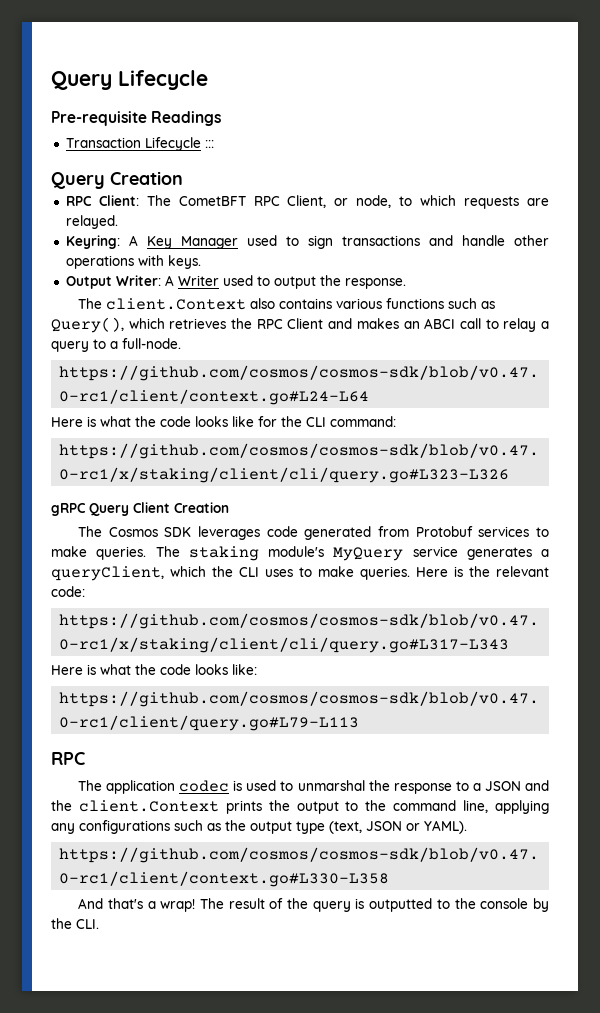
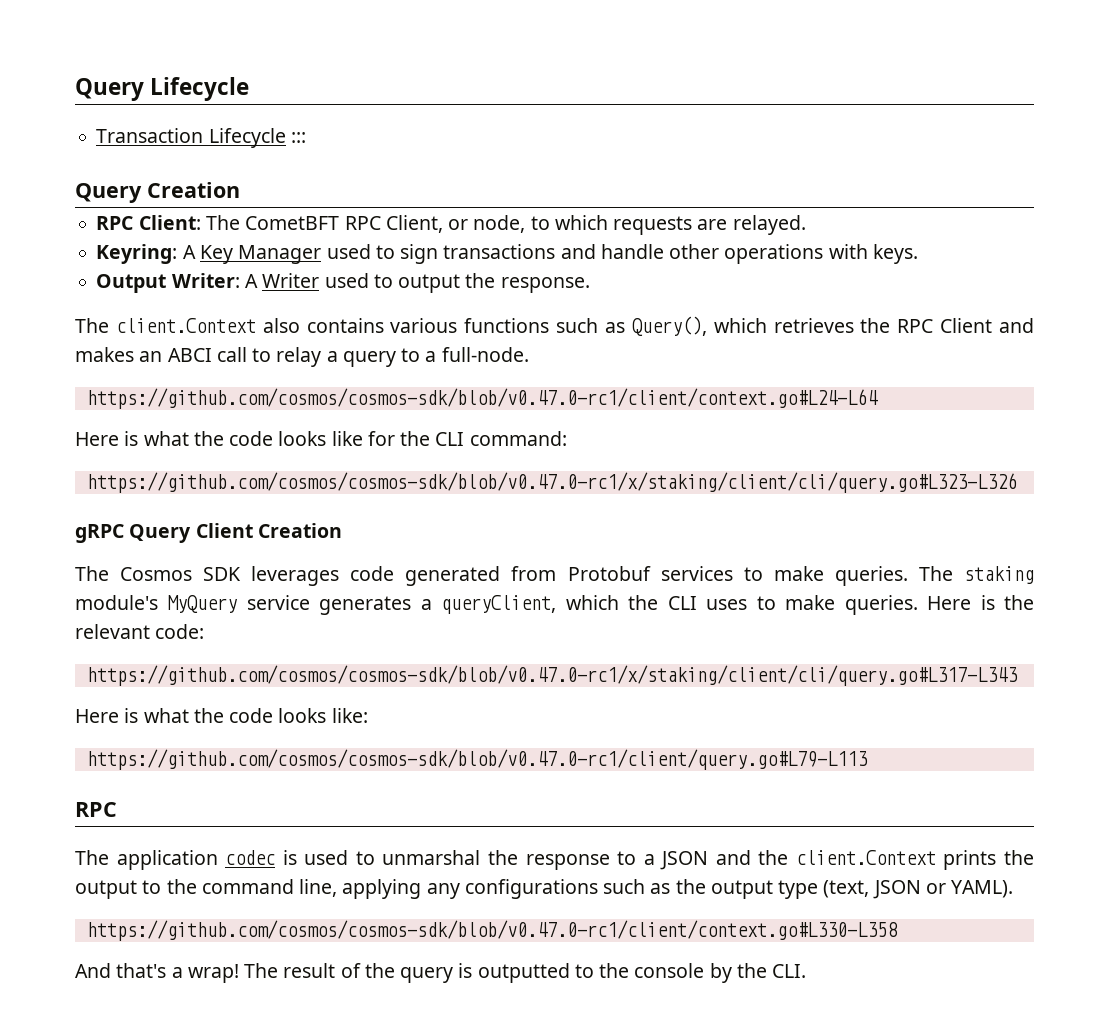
[51,111,222,126] // Pre-requisite Readings -> (250, 89) none

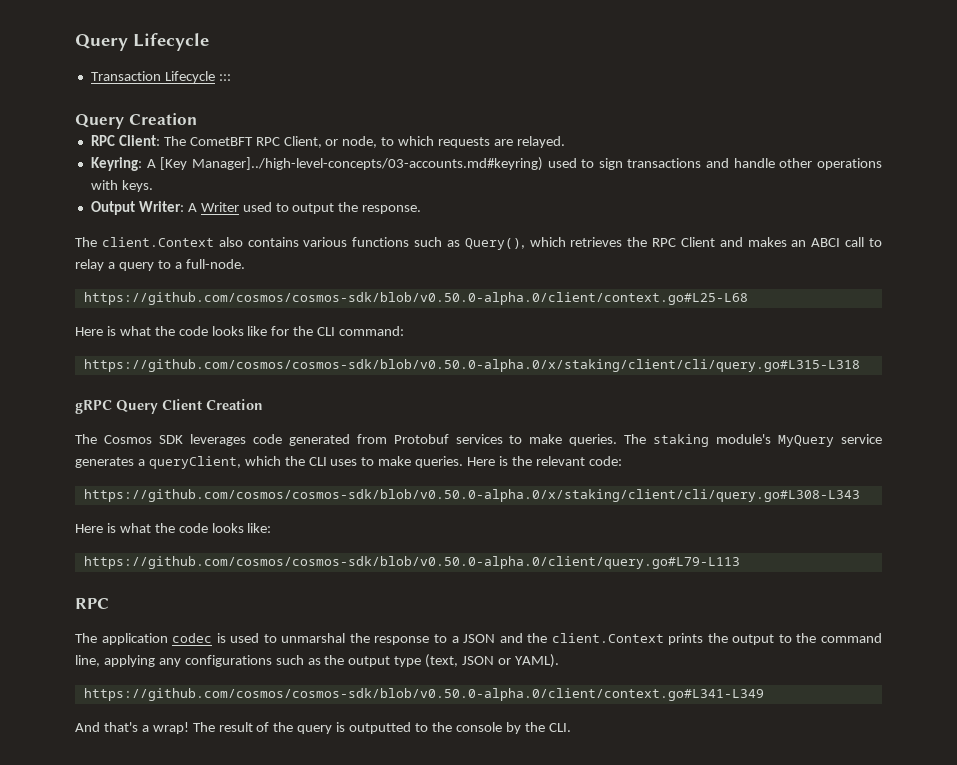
[199,245,322,264] Key Manager -> [160,157,543,171] [Key Manager]../high-level-concepts/03-accounts.md#keyring)
[86,388,878,409] https://github.com/cosmos/cosmos-sdk/blob/v0.47.0-rc1/client/context.go#L24-L64 -> [83,292,748,305] https://github.com/cosmos/cosmos-sdk/blob/v0.50.0-alpha.0/client/context.go#L25-L68
[86,472,1017,493] https://github.com/cosmos/cosmos-sdk/blob/v0.47.0-rc1/x/staking/client/cli/query.go#L323-L326 -> [83,359,860,372] https://github.com/cosmos/cosmos-sdk/blob/v0.50.0-alpha.0/x/staking/client/cli/query.go#L315-L318
[86,665,1018,686] https://github.com/cosmos/cosmos-sdk/blob/v0.47.0-rc1/x/staking/client/cli/query.go#L317-L343 -> [83,489,860,502] https://github.com/cosmos/cosmos-sdk/blob/v0.50.0-alpha.0/x/staking/client/cli/query.go#L308-L343
[86,749,868,770] https://github.com/cosmos/cosmos-sdk/blob/v0.47.0-rc1/client/query.go#L79-L113 -> [83,556,740,569] https://github.com/cosmos/cosmos-sdk/blob/v0.50.0-alpha.0/client/query.go#L79-L113
[86,920,898,941] https://github.com/cosmos/cosmos-sdk/blob/v0.47.0-rc1/client/context.go#L330-L358 -> [83,688,764,701] https://github.com/cosmos/cosmos-sdk/blob/v0.50.0-alpha.0/client/context.go#L341-L349

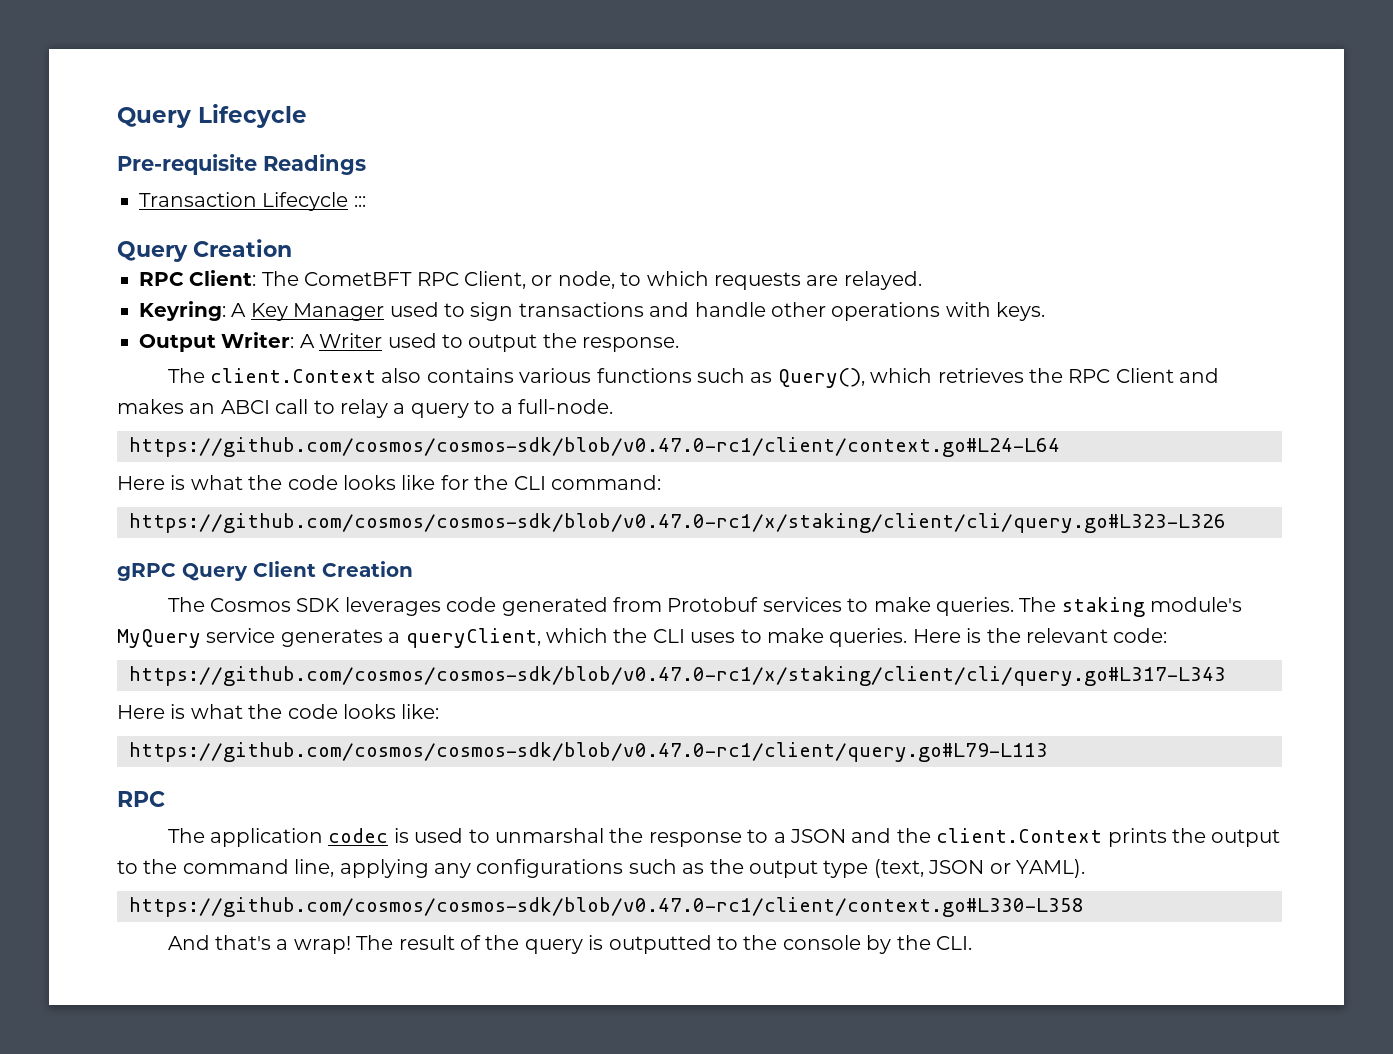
(209, 42) none -> [117,154,366,175] // Pre-requisite Readings
[160,157,543,171] [Key Manager]../high-level-concepts/03-accounts.md#keyring) -> [250,303,385,321] Key Manager
[83,292,748,305] https://github.com/cosmos/cosmos-sdk/blob/v0.50.0-alpha.0/client/context.go#L25-L68 -> [129,437,1060,457] https://github.com/cosmos/cosmos-sdk/blob/v0.47.0-rc1/client/context.go#L24-L64
[83,359,860,372] https://github.com/cosmos/cosmos-sdk/blob/v0.50.0-alpha.0/x/staking/client/cli/query.go#L315-L318 -> [129,513,1226,533] https://github.com/cosmos/cosmos-sdk/blob/v0.47.0-rc1/x/staking/client/cli/query.go#L323-L326
[83,489,860,502] https://github.com/cosmos/cosmos-sdk/blob/v0.50.0-alpha.0/x/staking/client/cli/query.go#L308-L343 -> [129,666,1226,686] https://github.com/cosmos/cosmos-sdk/blob/v0.47.0-rc1/x/staking/client/cli/query.go#L317-L343
[83,556,740,569] https://github.com/cosmos/cosmos-sdk/blob/v0.50.0-alpha.0/client/query.go#L79-L113 -> [129,742,1048,762] https://github.com/cosmos/cosmos-sdk/blob/v0.47.0-rc1/client/query.go#L79-L113
[83,688,764,701] https://github.com/cosmos/cosmos-sdk/blob/v0.50.0-alpha.0/client/context.go#L341-L349 -> [129,897,1084,917] https://github.com/cosmos/cosmos-sdk/blob/v0.47.0-rc1/client/context.go#L330-L358

